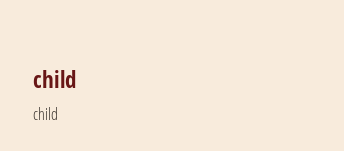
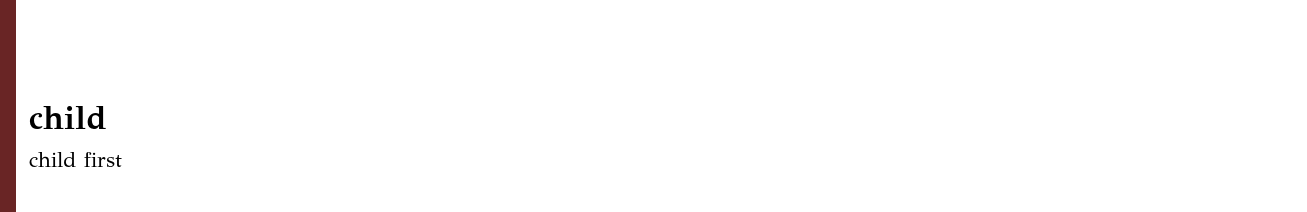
(58, 113) none -> [84,152,122,167] first

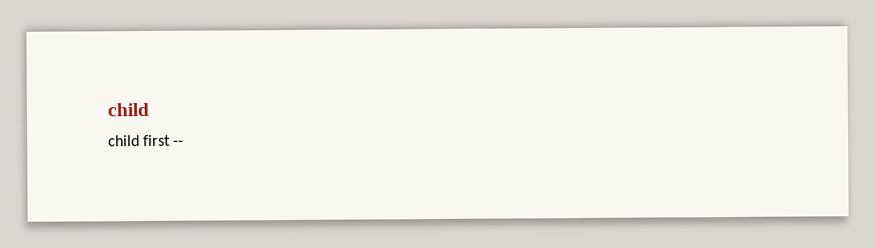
(122, 159) none -> [173,140,185,146] --

